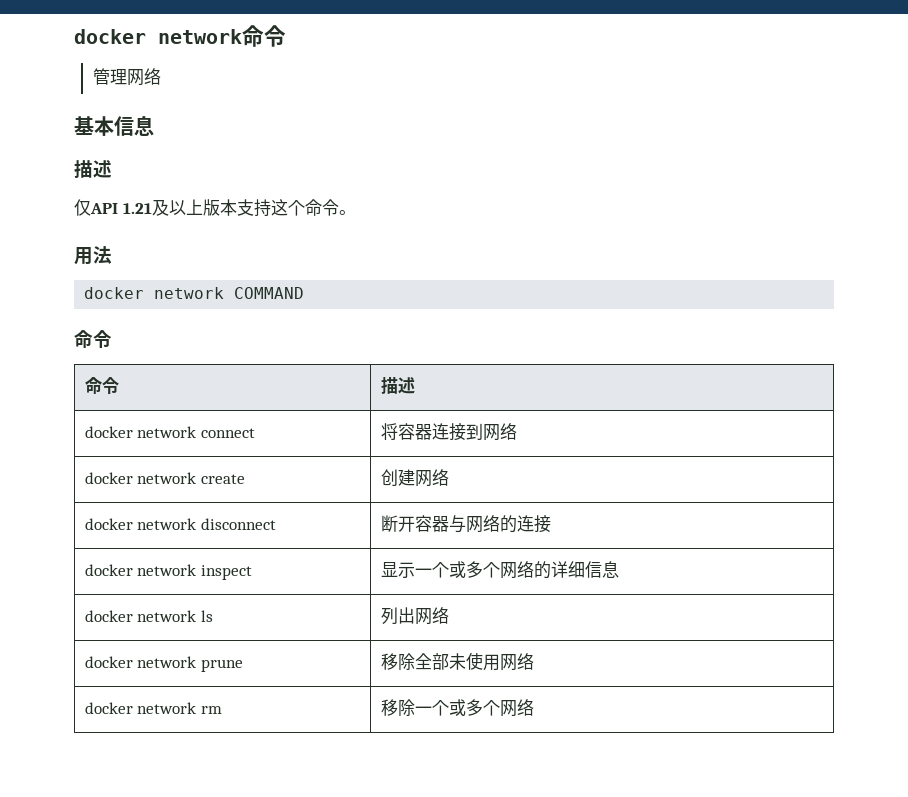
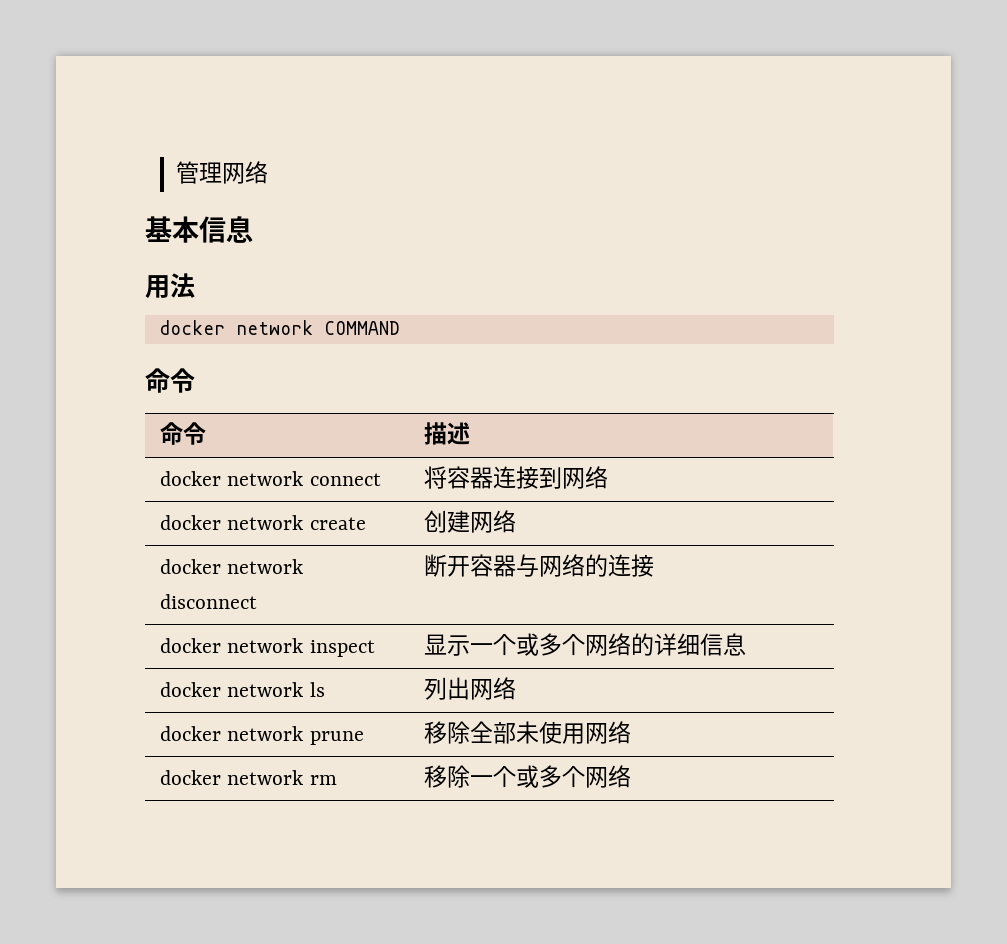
[74,25,286,47] docker network命令 // -> (176, 172) none
[74,160,112,178] [74,199,356,217] // 描述 // 仅API 1.21及以上版本支持这个命令。 -> (253, 229) none

